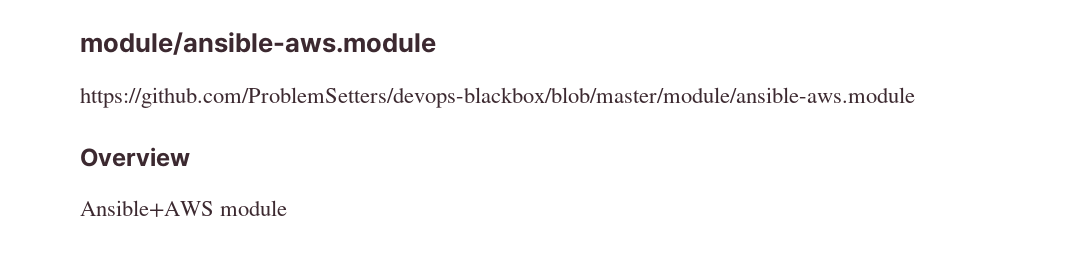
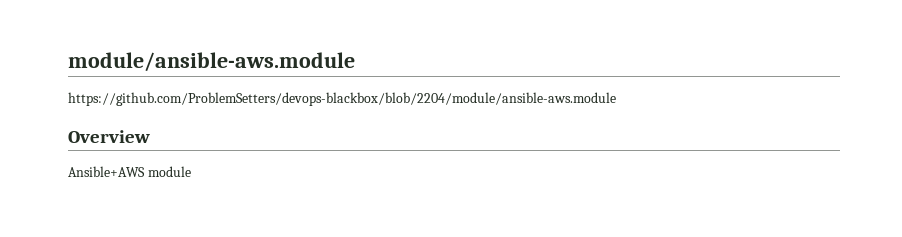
[80,87,915,108] https://github.com/ProblemSetters/devops-blackbox/blob/master/module/ansible-aws.module -> [68,92,616,106] https://github.com/ProblemSetters/devops-blackbox/blob/2204/module/ansible-aws.module

